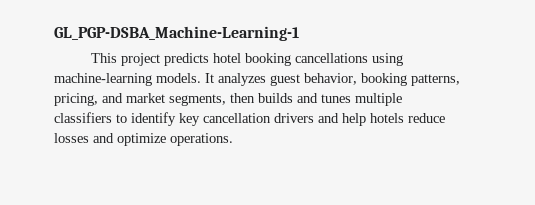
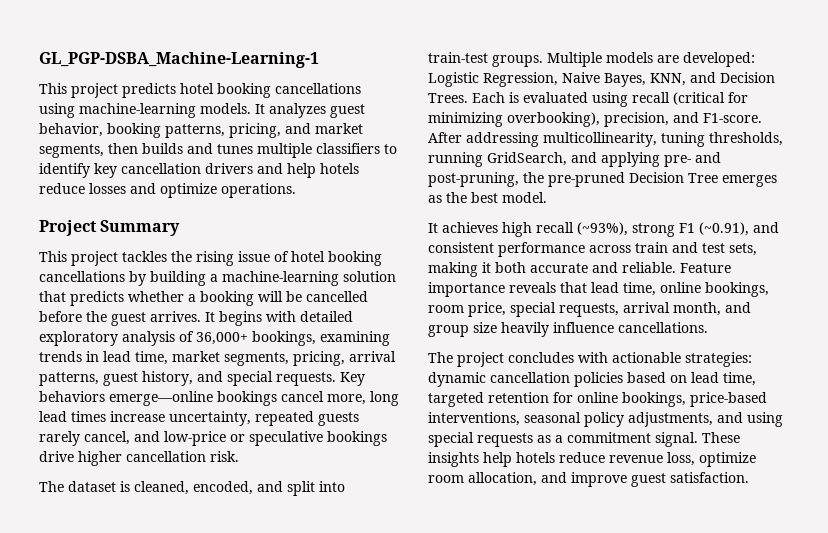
(233, 139) none -> [39,220,181,236] [39,251,382,266] [39,271,396,286] [39,291,368,306] [39,311,353,326] [39,331,390,346] [39,351,396,366] [39,371,365,386] [39,391,399,406] [39,411,359,426] [39,431,387,446] [39,451,239,466] [39,481,345,496] [428,52,755,67] [428,72,775,87] [428,92,748,107] [428,112,762,127] [428,132,783,147] [428,152,721,167] [428,172,777,187] [428,192,547,203] [428,222,779,237] [428,242,757,257] [428,262,731,277] [428,282,769,297] [428,302,751,317] [428,322,708,337] [428,352,752,367] [428,372,756,387] [428,392,767,407] [428,412,783,427] [428,432,740,447] [428,452,756,467] [428,472,749,487] // Project Summary // This project tackles the rising issue of hotel booking cancellations by building a machine-learning solution that predicts whether a booking will be cancelled before the guest arrives. It begins with detailed exploratory analysis of 36,000+ bookings, examining trends in lead time, market segments, pricing, arrival patterns, guest history, and special requests. Key behaviors emerge—online bookings cancel more, long lead times increase uncertainty, repeated guests rarely cancel, and low-price or speculative bookings drive higher cancellation risk. // The dataset is cleaned, encoded, and split into train-test groups. Multiple models are developed: Logistic Regression, Naive Bayes, KNN, and Decision Trees. Each is evaluated using recall (critical for minimizing overbooking), precision, and F1-score. After addressing multicollinearity, tuning thresholds, running GridSearch, and applying pre- and post-pruning, the pre-pruned Decision Tree emerges as the best model. // It achieves high recall (~93%), strong F1 (~0.91), and consistent performance across train and test sets, making it both accurate and reliable. Feature importance reveals that lead time, online bookings, room price, special requests, arrival month, and group size heavily influence cancellations. // The project concludes with actionable strategies: dynamic cancellation policies based on lead time, targeted retention for online bookings, price-based interventions, seasonal policy adjustments, and using special requests as a commitment signal. These insights help hotels reduce revenue loss, optimize room allocation, and improve guest satisfaction.

